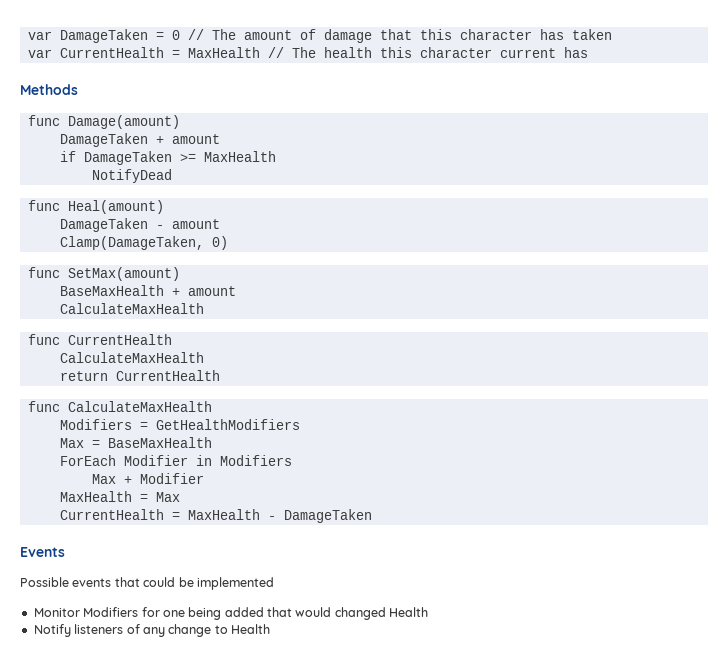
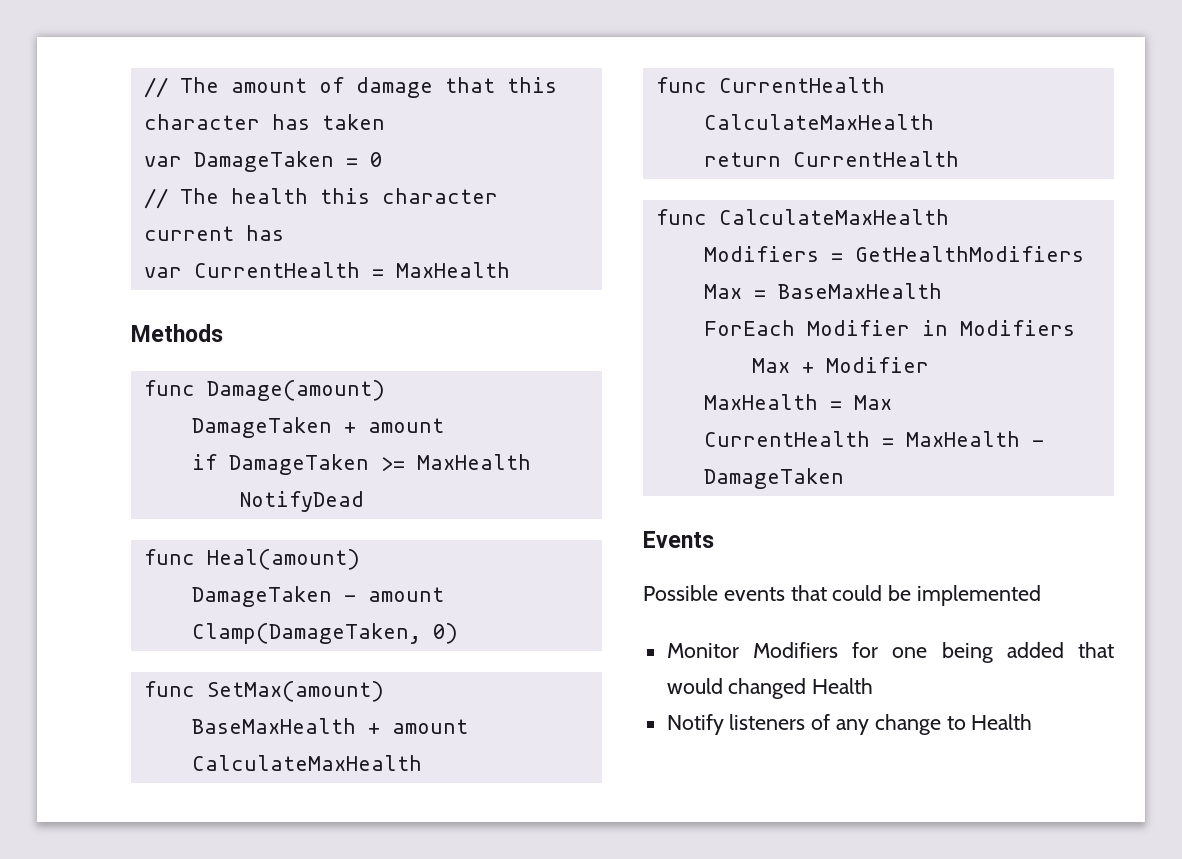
[27,29,180,43] var DamageTaken = 0 -> (143, 87) none
[59,47,260,58] CurrentHealth = MaxHealth -> [193,151,382,172] DamageTaken = 0 //
(588, 52) none -> [143,262,510,278] // var CurrentHealth = MaxHealth

